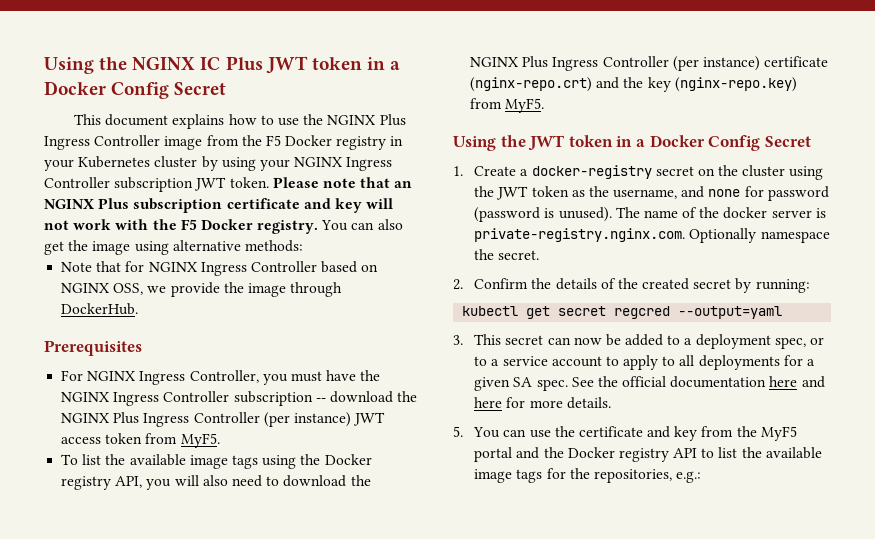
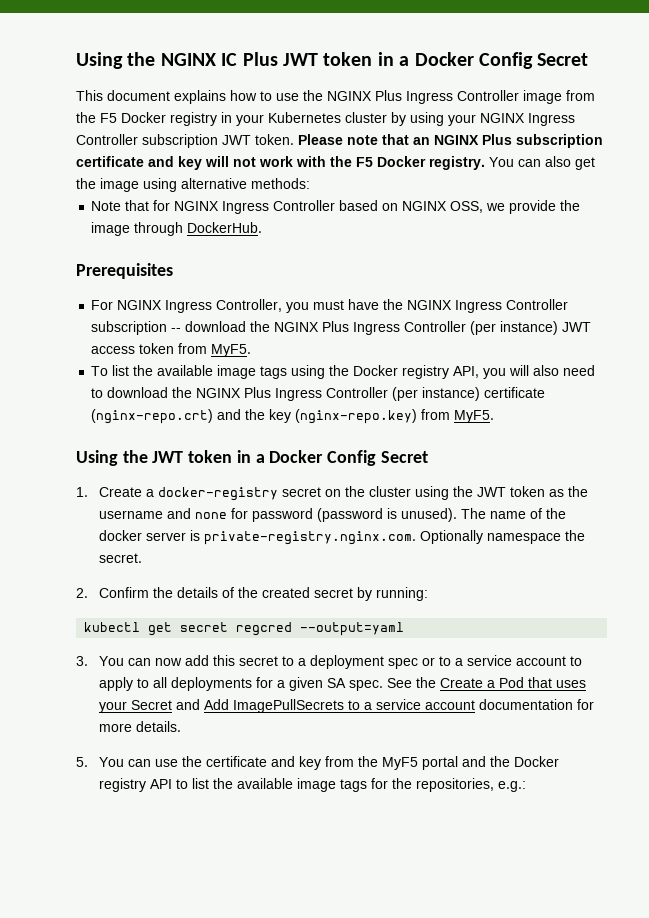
[613,189,678,199] username, -> [98,510,163,519] username
[474,334,664,346] This secret can now be added -> [98,655,278,666] You can now add this secret
[774,337,806,349] spec, -> [387,658,418,669] spec
[622,376,825,388] [474,397,503,408] official documentation here and here -> [439,677,586,688] [98,699,573,713] Create a Pod that uses your Secret and Add ImagePullSecrets to a service account documentation

